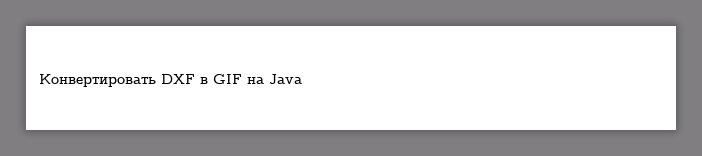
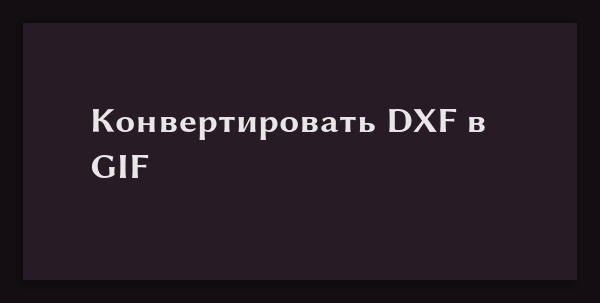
[247,74,302,84] на Java -> (149, 166) none

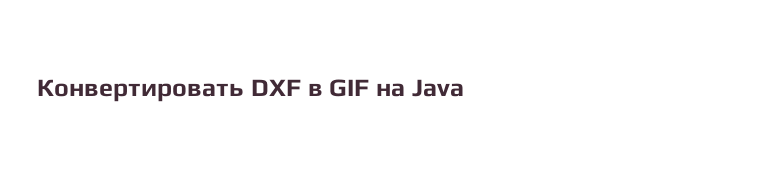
(149, 166) none -> [376,79,464,97] на Java

